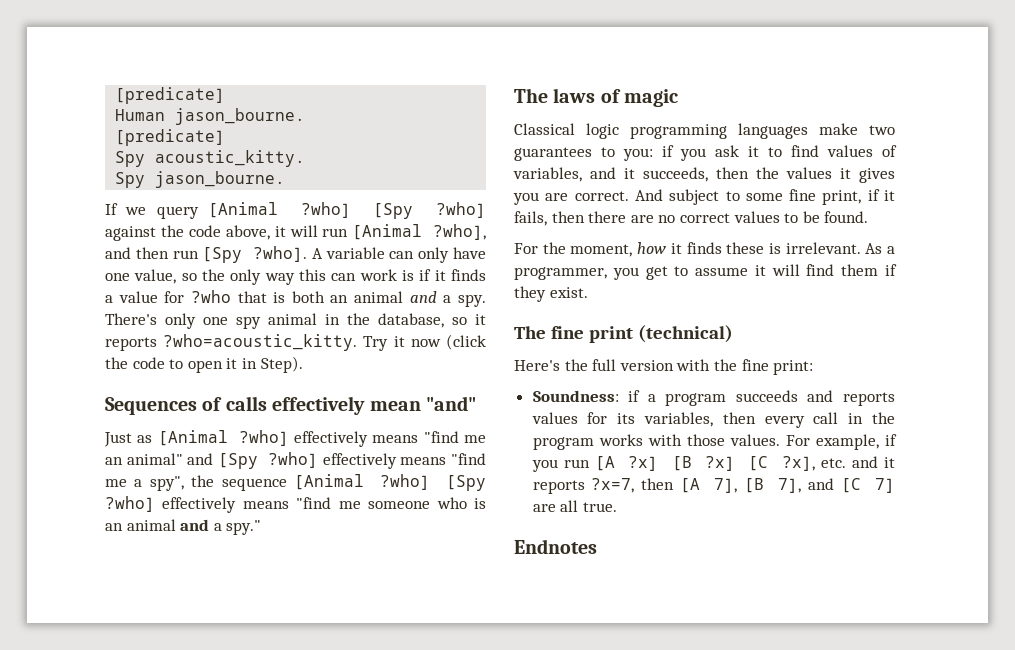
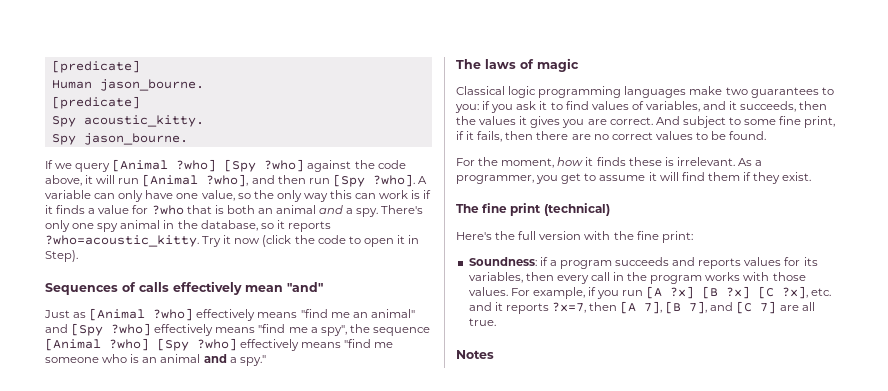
[514,539,597,554] Endnotes -> [456,350,494,359] Notes

